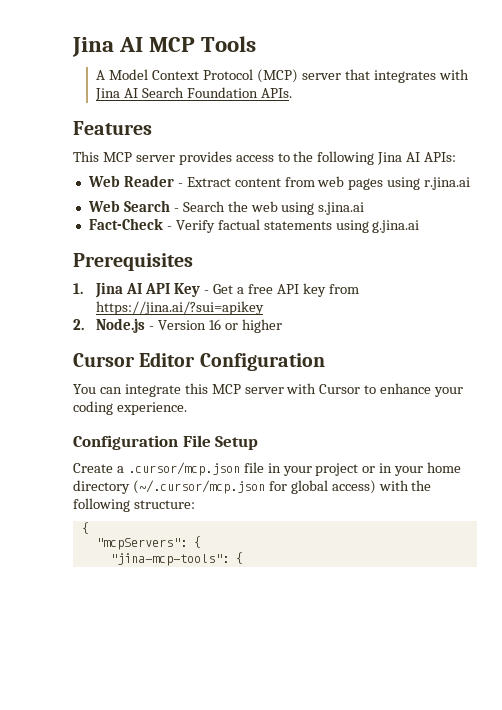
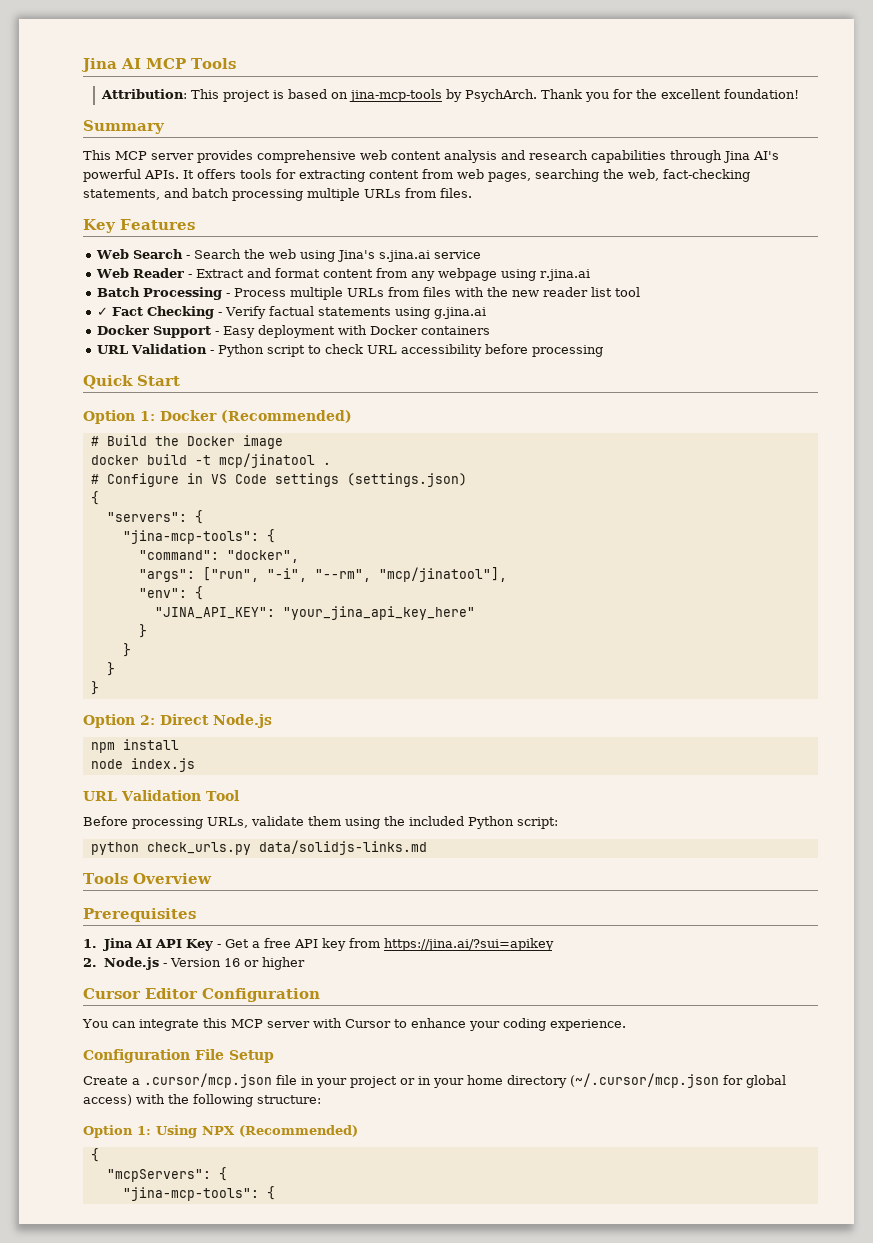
[96,69,469,83] [95,87,293,101] [73,121,152,135] [73,151,457,165] [87,175,471,190] A Model Context Protocol (MCP) server that integrates with Jina AI Search Foundation APIs. // Features // This MCP server provides access to the following Jina AI APIs: // Web Reader - Extract content from web pages using r.jina.ai -> [101,89,800,102] [83,120,165,134] [83,150,779,163] [83,169,750,182] [83,188,472,201] [83,219,195,233] Attribution: This project is based on jina-mcp-tools by PsychArch. Thank you for the excellent foundation! // Summary // This MCP server provides comprehensive web content analysis and research capabilities through Jina AI's powerful APIs. It offers tools for extracting content from web pages, searching the web, fact-checking statements, and batch processing multiple URLs from files. // Key Features
(315, 208) none -> [337,250,376,262] Jina's
[88,218,163,230] // Fact-Check -> [434,250,482,259] [96,268,591,281] [97,287,641,300] [97,306,215,319] service // Web Reader - Extract and format content from any webpage using r.jina.ai // Batch Processing - Process multiple URLs from files with the new reader list tool // ✓ Fact Checking
(420, 226) none -> [97,325,491,338] [97,344,604,357] [83,375,180,389] [83,410,352,424] [90,435,283,449] [90,453,331,468] [90,473,467,487] [90,491,99,505] [106,510,203,524] [122,529,275,544] [138,550,299,563] [138,567,507,582] [138,586,203,600] [154,606,475,620] [138,624,147,638] [122,643,131,657] [106,662,115,676] [90,681,99,695] [83,714,272,728] [90,739,179,753] [90,758,195,772] [83,790,239,801] [83,816,558,829] [90,840,427,855] [83,873,212,884] // Docker Support - Easy deployment with Docker containers // URL Validation - Python script to check URL accessibility before processing // Quick Start // Option 1: Docker (Recommended) // # Build the Docker image // docker build -t mcp/jinatool . // # Configure in VS Code settings (settings.json) // { // "servers": { // "jina-mcp-tools": { // "command": "docker", // "args": ["run", "-i", "--rm", "mcp/jinatool"], // "env": { // "JINA_API_KEY": "your_jina_api_key_here" // } // } // } // } // Option 2: Direct Node.js // npm install // node index.js // URL Validation Tool // Before processing URLs, validate them using the included Python script: // python check_urls.py data/solidjs-links.md // Tools Overview
(195, 504) none -> [83,1125,358,1138] // Option 1: Using NPX (Recommended)

